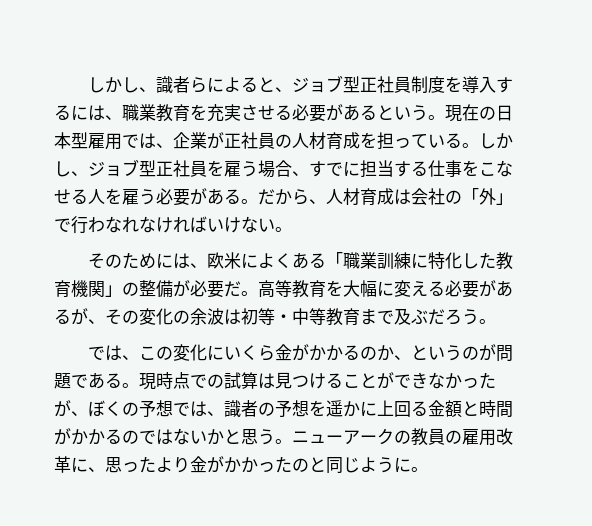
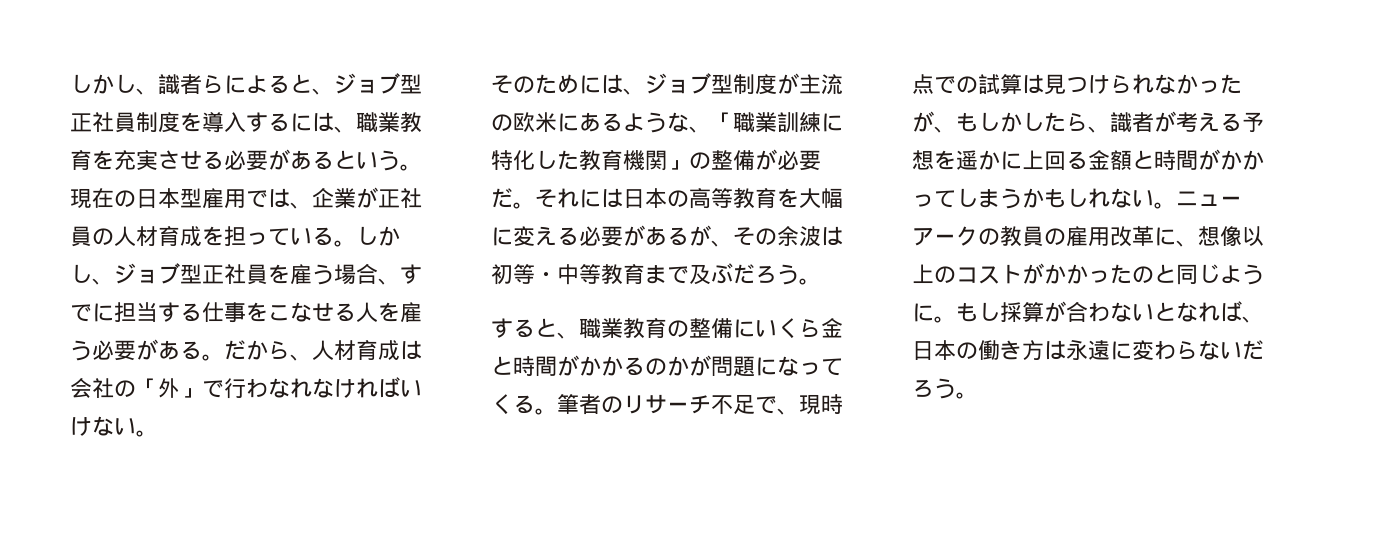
[207,252,327,269] 欧米によくある -> [645,73,843,95] [491,112,711,133] ジョブ型制度が主流の欧米にあるような、
(258, 293) none -> [535,188,689,208] それには日本の
[139,308,190,325] 変化の -> (777, 236) none
[88,344,208,361] では、この変化 -> [491,318,733,339] すると、職業教育の整備
(293, 352) none -> [491,356,557,376] と時間
[394,344,514,362] [54,372,139,389] 、というのが問題である。 -> [689,355,843,377] [491,394,799,415] が問題になってくる。筆者のリサーチ不足で、
[326,372,496,389] [54,400,275,418] ることができなかったが、ぼくの予想では、識者の -> [1110,74,1242,94] [912,111,1242,133] られなかったが、もしかしたら、識者が考える
[105,428,275,445] るのではないかと思う -> [912,188,1154,209] ってしまうかもしれない
[105,456,207,473] 思ったより金 -> [1198,226,1264,246] [912,264,1022,284] 想像以上のコスト
(428, 469) none -> [956,301,1264,323] [912,340,1264,360] [912,378,978,399] もし採算が合わないとなれば、日本の働き方は永遠に変わらないだろう。

